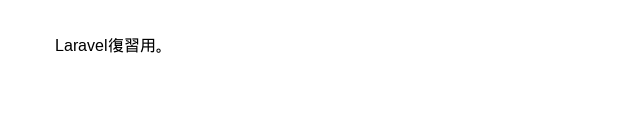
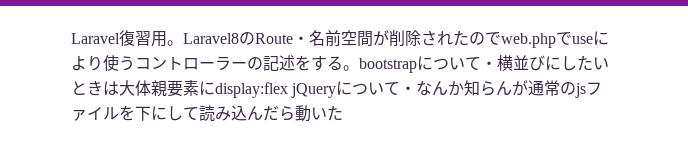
(172, 50) none -> [183,30,609,48] [71,55,609,73] [71,80,603,98] [71,105,343,122] Laravel8のRoute・名前空間が削除されたのでweb.phpでuseにより使うコントローラーの記述をする。bootstrapについて・横並びにしたいときは大体親要素にdisplay:flex jQueryについて・なんか知らんが通常のjsファイルを下にして読み込んだら動いた

